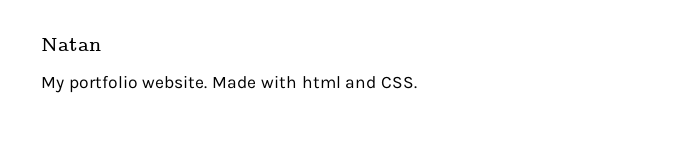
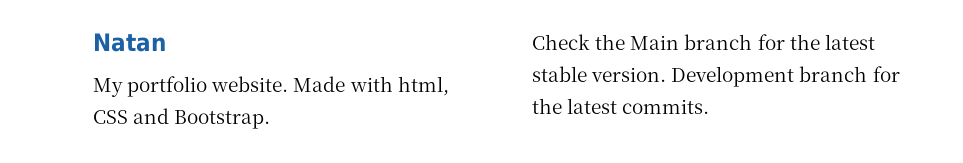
[301,76,418,89] html and CSS. -> [397,76,449,96] [93,108,271,129] [532,34,875,50] [532,66,900,87] [532,98,710,114] html, CSS and Bootstrap. // Check the Main branch for the latest stable version. Development branch for the latest commits.

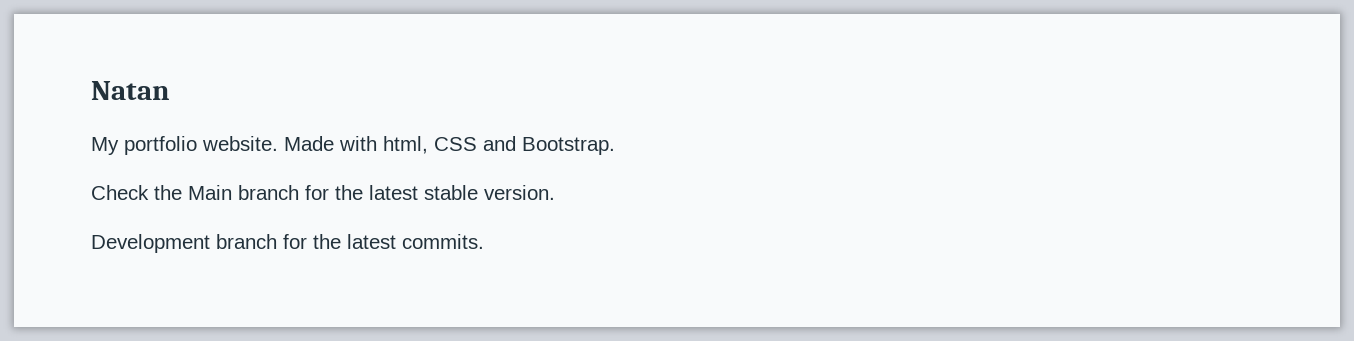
(667, 74) none -> (555, 192) //

